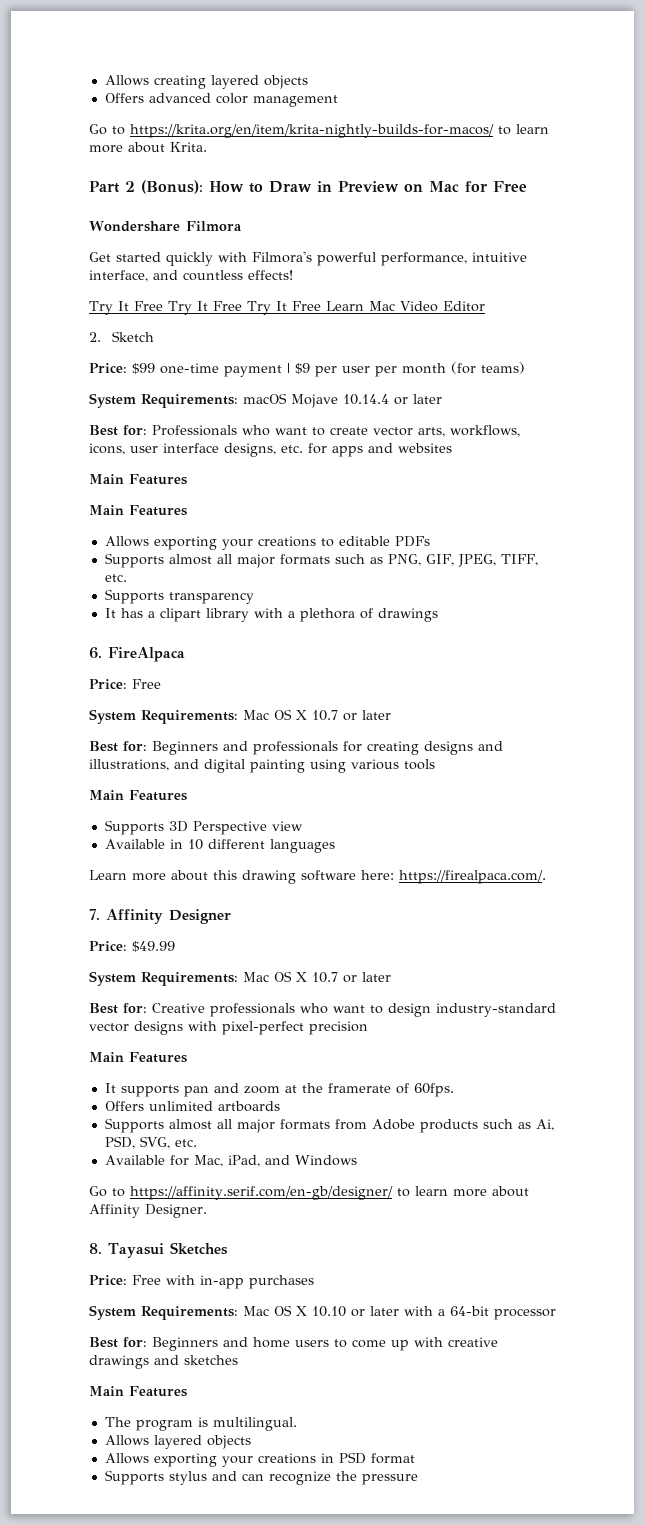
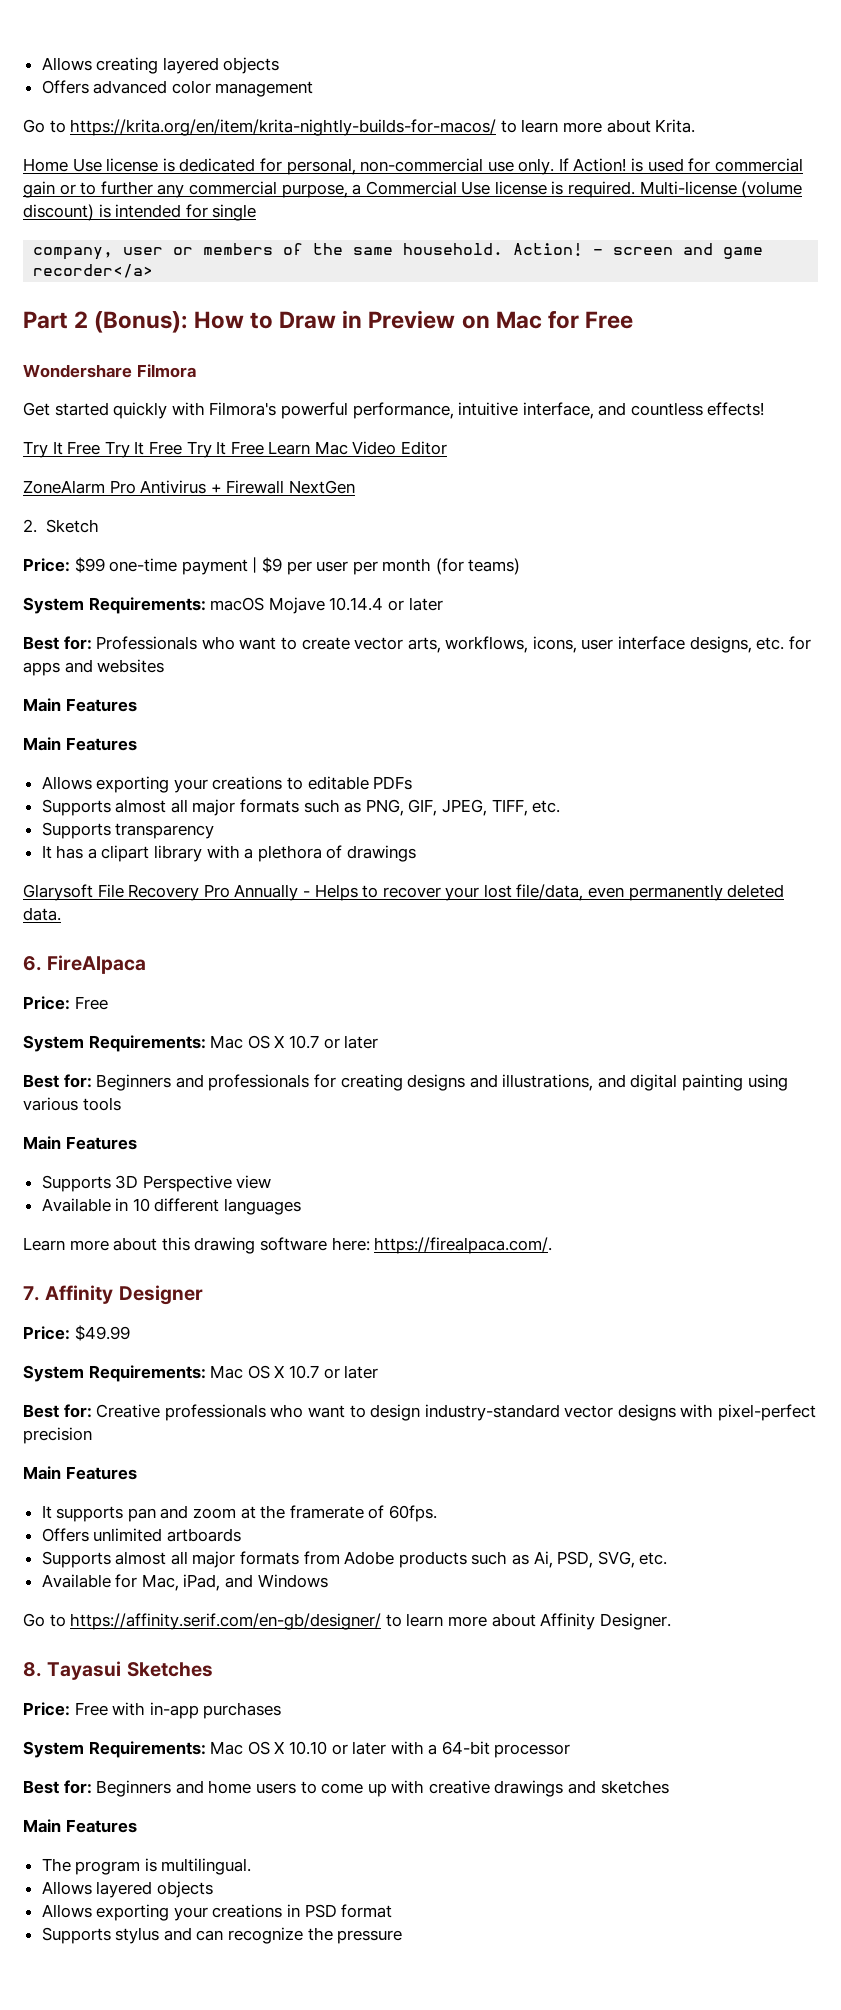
(207, 147) none -> [23,158,803,175] [23,181,803,198] [23,204,257,221] [33,243,764,260] [33,264,154,278] // Home Use license is dedicated for personal, non-commercial use only. If Action! is used for commercial gain or to further any commercial purpose, a Commercial Use license is required. Multi-license (volume discount) is intended for single // company, user or members of the same household. Action! - screen and game recorder</a>
(485, 306) none -> [23,480,355,494] // ZoneAlarm Pro Antivirus + Firewall NextGen
(438, 615) none -> [23,884,785,901] [23,907,61,921] // Glarysoft File Recovery Pro Annually - Helps to recover your lost file/data, even permanently deleted data.

